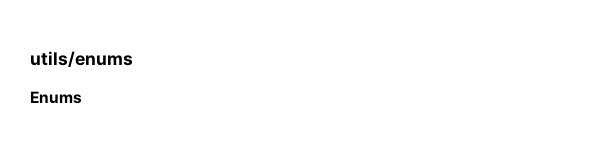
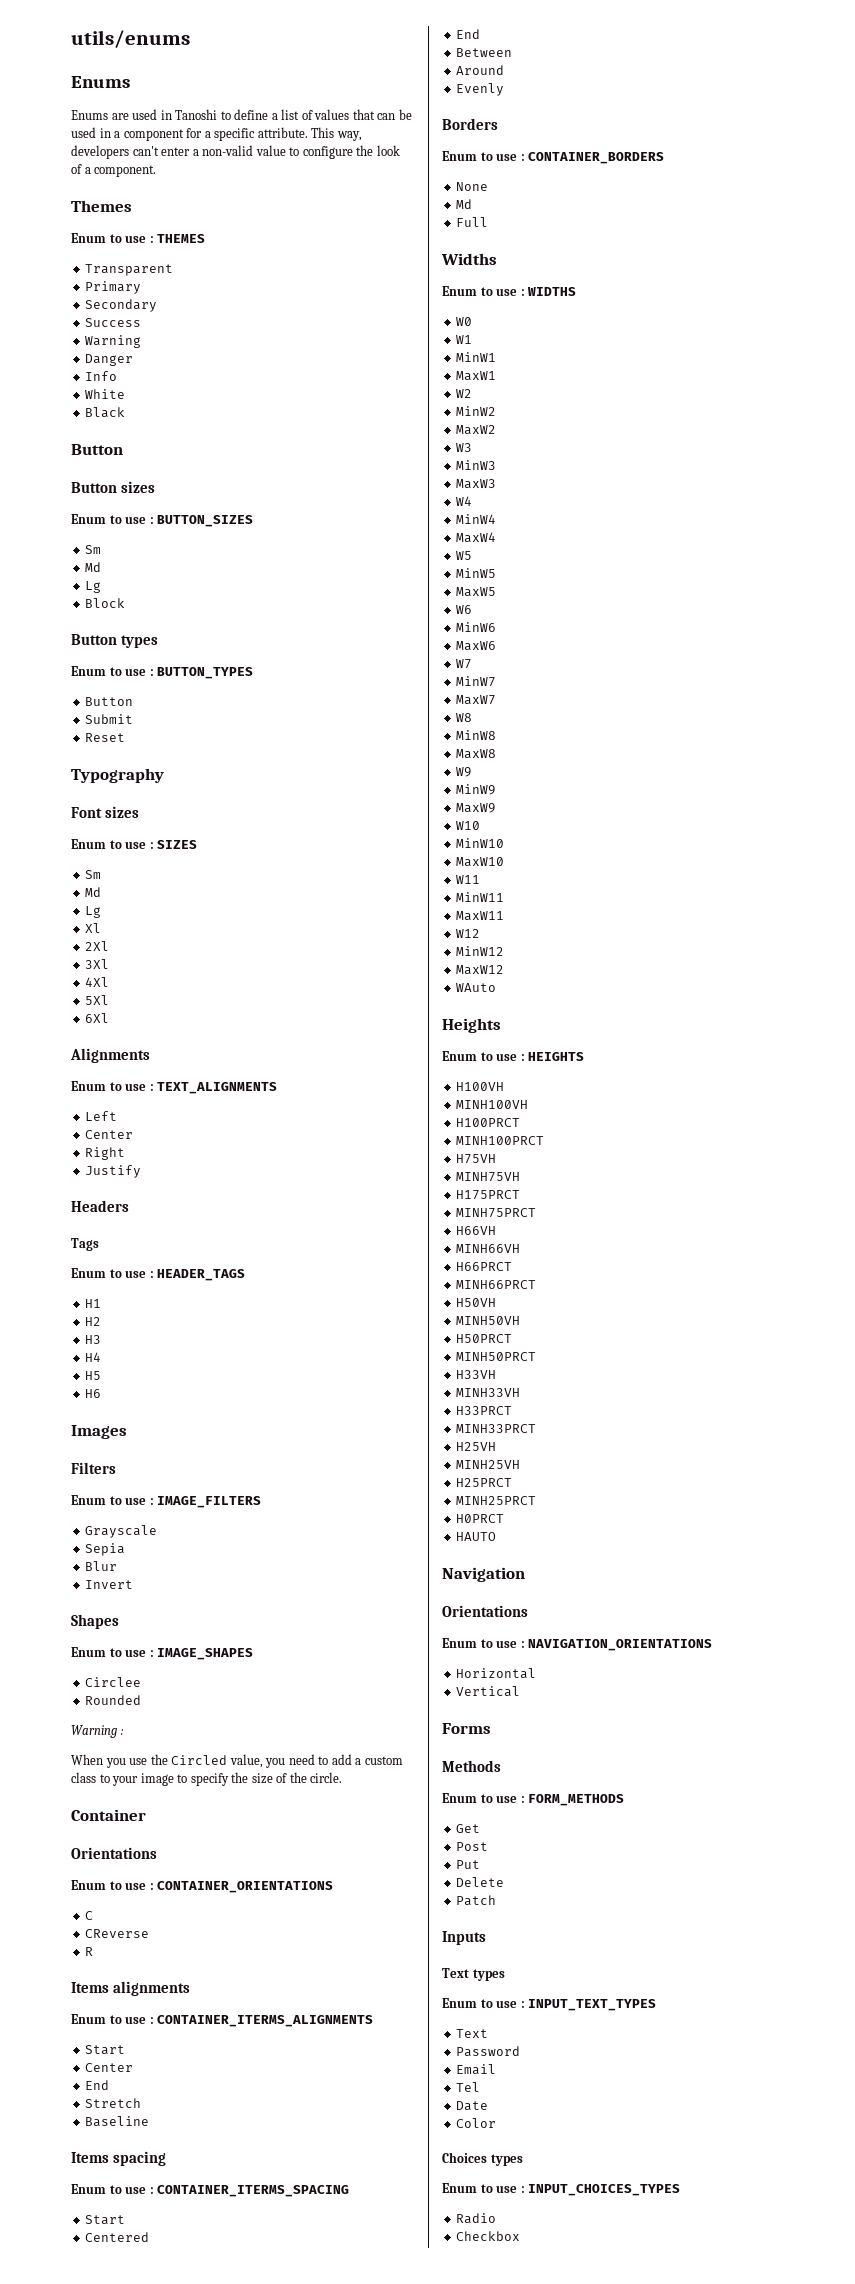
(82, 97) none -> [71,109,412,120] [71,127,362,141] [71,145,400,159] [71,164,157,177] [71,200,132,212] [71,233,206,243] [85,264,174,276] [85,281,142,294] [85,299,158,312] [85,318,142,327] [85,335,142,348] [85,354,134,366] [85,371,118,381] [85,389,126,399] [85,407,126,418] [71,444,123,455] [71,481,155,493] [71,514,254,527] [85,545,102,554] [85,562,102,572] [85,581,102,593] [85,598,126,608] [71,634,158,648] [71,666,254,679] [85,697,134,706] [85,714,134,724] [85,733,126,742] [71,768,164,783] [71,806,139,818] [71,839,198,849] [85,870,102,879] [85,887,102,897] [85,906,102,918] [85,923,102,933] [85,941,110,951] [85,959,110,969] [85,977,110,987] [85,995,110,1005] [85,1013,110,1023] [70,1048,150,1063] [71,1081,278,1094] [85,1111,118,1121] [85,1130,134,1139] [85,1147,126,1160] [85,1165,142,1178] [71,1200,129,1212] [71,1238,99,1251] [71,1268,246,1281] [85,1299,102,1308] [85,1317,102,1326] [85,1335,102,1344] [85,1352,102,1362] [85,1371,102,1380] [85,1389,102,1398] [71,1425,127,1439] [71,1462,116,1474] [71,1495,262,1508] [85,1525,158,1538] [85,1543,126,1556] [85,1561,118,1571] [85,1580,134,1589] [71,1614,119,1629] [71,1647,254,1660] [85,1677,142,1687] [85,1695,142,1705] [71,1725,124,1738] [71,1754,403,1768] [71,1772,343,1786] [71,1809,146,1821] [71,1847,157,1859] [71,1880,334,1893] [85,1911,94,1920] [85,1929,150,1938] [85,1947,94,1956] [71,1981,190,1996] [71,2014,374,2027] [85,2045,126,2055] [85,2063,134,2072] [85,2080,110,2090] [85,2098,142,2108] [85,2116,150,2127] [71,2151,166,2166] [71,2184,350,2197] [85,2215,126,2225] [85,2232,150,2242] [456,29,481,39] [456,48,513,57] [456,65,505,75] [456,83,505,96] [442,118,498,130] [442,151,665,164] [456,182,489,191] [456,199,473,209] [456,217,489,227] [441,253,497,265] [442,286,577,296] [456,317,473,326] [456,335,473,344] [456,352,497,362] [456,371,497,381] [456,389,473,398] [456,406,497,416] [456,425,497,435] [456,443,473,452] [456,460,497,470] [456,479,497,489] [456,496,473,506] [456,514,497,524] [456,532,497,543] [456,551,473,560] [456,568,497,578] [456,587,497,597] [456,605,473,614] [456,622,497,632] [456,641,497,651] [456,659,473,669] [456,676,497,687] [456,695,497,705] [456,713,473,722] [456,730,497,740] [456,749,497,759] [456,767,473,777] [456,784,497,795] [456,803,497,813] [456,821,481,830] [456,838,505,848] [456,857,505,867] [456,875,481,884] [456,892,505,902] [456,911,505,921] [456,929,481,938] [456,946,505,956] [456,965,505,975] [456,983,497,992] [442,1018,501,1033] [442,1051,585,1061] [456,1082,505,1091] [456,1100,529,1109] [456,1118,521,1127] [456,1136,545,1145] [456,1154,497,1164] [456,1172,521,1182] [456,1190,521,1200] [456,1208,537,1218] [456,1226,497,1235] [456,1244,521,1253] [456,1262,513,1271] [456,1280,537,1289] [456,1298,497,1307] [456,1316,521,1325] [456,1334,513,1343] [456,1352,537,1361] [456,1370,497,1379] [456,1388,521,1397] [456,1406,513,1415] [456,1424,537,1433] [456,1442,497,1451] [456,1460,521,1469] [456,1478,513,1487] [456,1496,537,1505] [456,1514,505,1523] [456,1532,497,1541] [442,1567,525,1582] [442,1605,528,1617] [442,1638,713,1651] [456,1668,537,1679] [456,1686,521,1697] [442,1723,491,1734] [442,1760,501,1772] [442,1793,625,1806] [456,1824,481,1833] [456,1842,489,1851] [456,1860,481,1869] [456,1877,505,1887] [456,1895,497,1906] [442,1931,486,1945] [442,1968,505,1981] [442,1998,657,2011] [456,2029,489,2038] [456,2046,521,2057] [456,2064,497,2075] [456,2082,481,2092] [456,2101,489,2111] [456,2118,497,2128] [442,2152,523,2166] [442,2183,681,2196] [456,2213,497,2224] [456,2231,521,2241] // Enums are used in Tanoshi to define a list of values that can be used in a component for a specific attribute. This way, developers can't enter a non-valid value to configure the look of a component. // Themes // Enum to use : THEMES // Transparent // Primary // Secondary // Success // Warning // Danger // Info // White // Black // Button // Button sizes // Enum to use : BUTTON_SIZES // Sm // Md // Lg // Block // Button types // Enum to use : BUTTON_TYPES // Button // Submit // Reset // Typography // Font sizes // Enum to use : SIZES // Sm // Md // Lg // Xl // 2Xl // 3Xl // 4Xl // 5Xl // 6Xl // Alignments // Enum to use : TEXT_ALIGNMENTS // Left // Center // Right // Justify // Headers // Tags // Enum to use : HEADER_TAGS // H1 // H2 // H3 // H4 // H5 // H6 // Images // Filters // Enum to use : IMAGE_FILTERS // Grayscale // Sepia // Blur // Invert // Shapes // Enum to use : IMAGE_SHAPES // Circlee // Rounded // Warning : // When you use the Circled value, you need to add a custom class to your image to specify the size of the circle. // Container // Orientations // Enum to use : CONTAINER_ORIENTATIONS // C // CReverse // R // Items alignments // Enum to use : CONTAINER_ITERMS_ALIGNMENTS // Start // Center // End // Stretch // Baseline // Items spacing // Enum to use : CONTAINER_ITERMS_SPACING // Start // Centered // End // Between // Around // Evenly // Borders // Enum to use : CONTAINER_BORDERS // None // Md // Full // Widths // Enum to use : WIDTHS // W0 // W1 // MinW1 // MaxW1 // W2 // MinW2 // MaxW2 // W3 // MinW3 // MaxW3 // W4 // MinW4 // MaxW4 // W5 // MinW5 // MaxW5 // W6 // MinW6 // MaxW6 // W7 // MinW7 // MaxW7 // W8 // MinW8 // MaxW8 // W9 // MinW9 // MaxW9 // W10 // MinW10 // MaxW10 // W11 // MinW11 // MaxW11 // W12 // MinW12 // MaxW12 // WAuto // Heights // Enum to use : HEIGHTS // H100VH // MINH100VH // H100PRCT // MINH100PRCT // H75VH // MINH75VH // H175PRCT // MINH75PRCT // H66VH // MINH66VH // H66PRCT // MINH66PRCT // H50VH // MINH50VH // H50PRCT // MINH50PRCT // H33VH // MINH33VH // H33PRCT // MINH33PRCT // H25VH // MINH25VH // H25PRCT // MINH25PRCT // H0PRCT // HAUTO // Navigation // Orientations // Enum to use : NAVIGATION_ORIENTATIONS // Horizontal // Vertical // Forms // Methods // Enum to use : FORM_METHODS // Get // Post // Put // Delete // Patch // Inputs // Text types // Enum to use : INPUT_TEXT_TYPES // Text // Password // Email // Tel // Date // Color // Choices types // Enum to use : INPUT_CHOICES_TYPES // Radio // Checkbox

